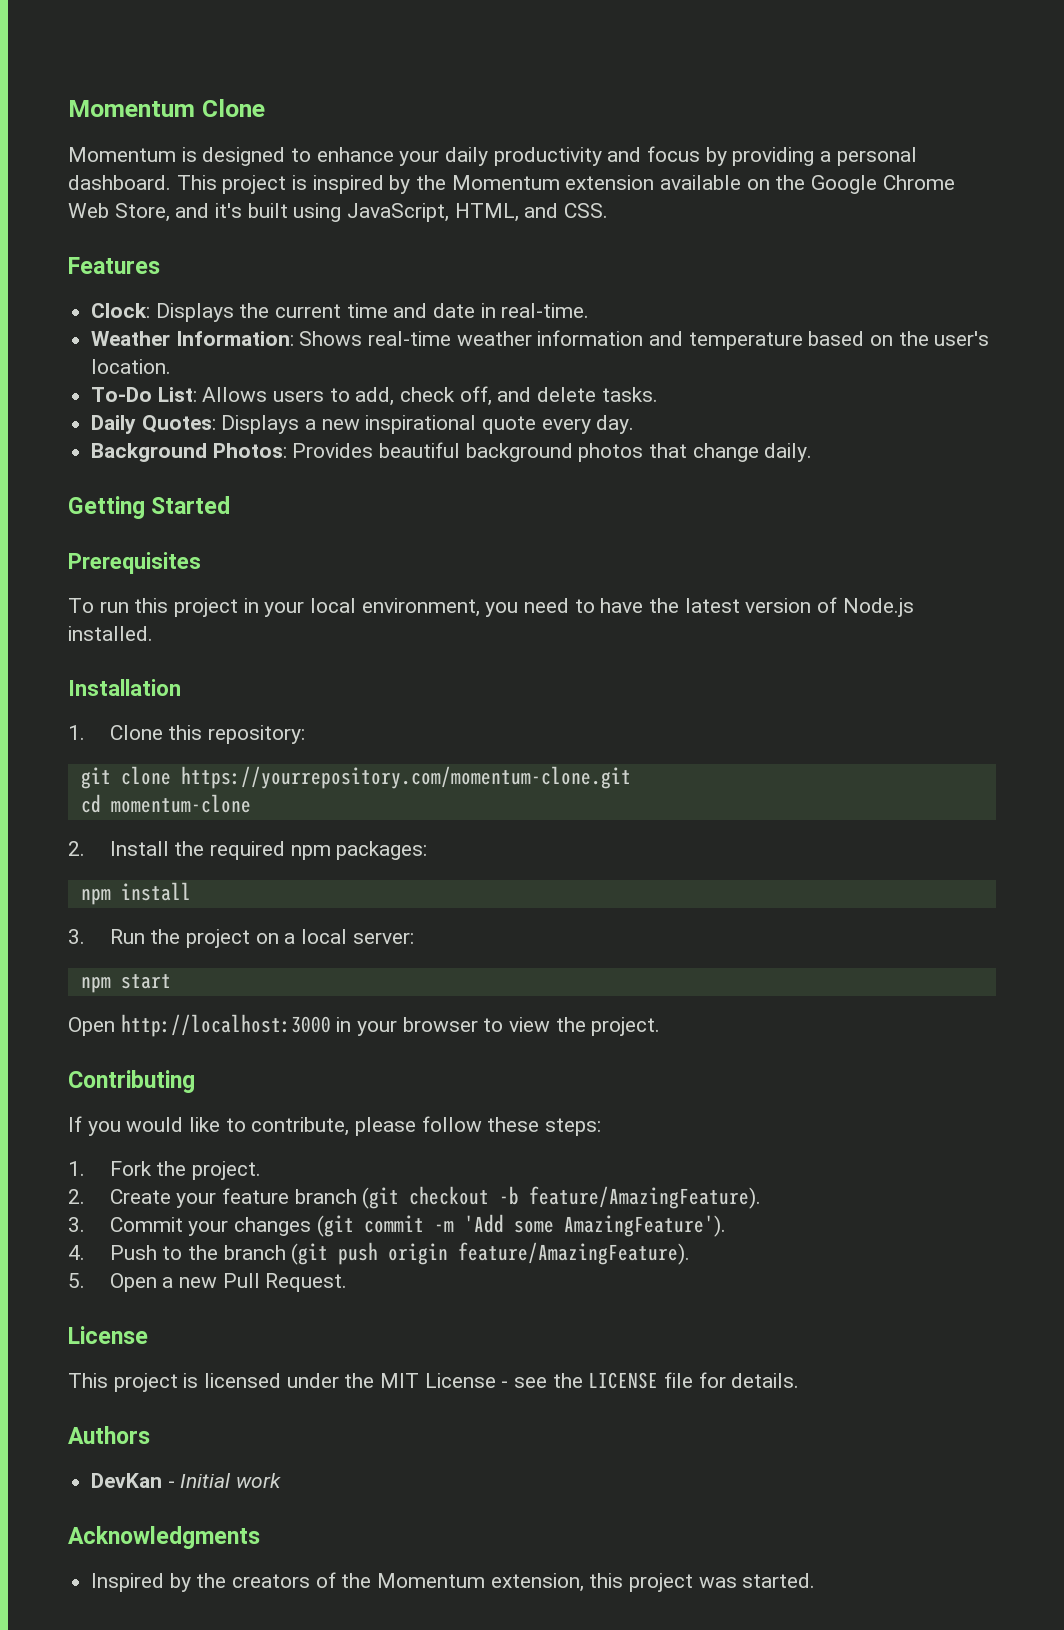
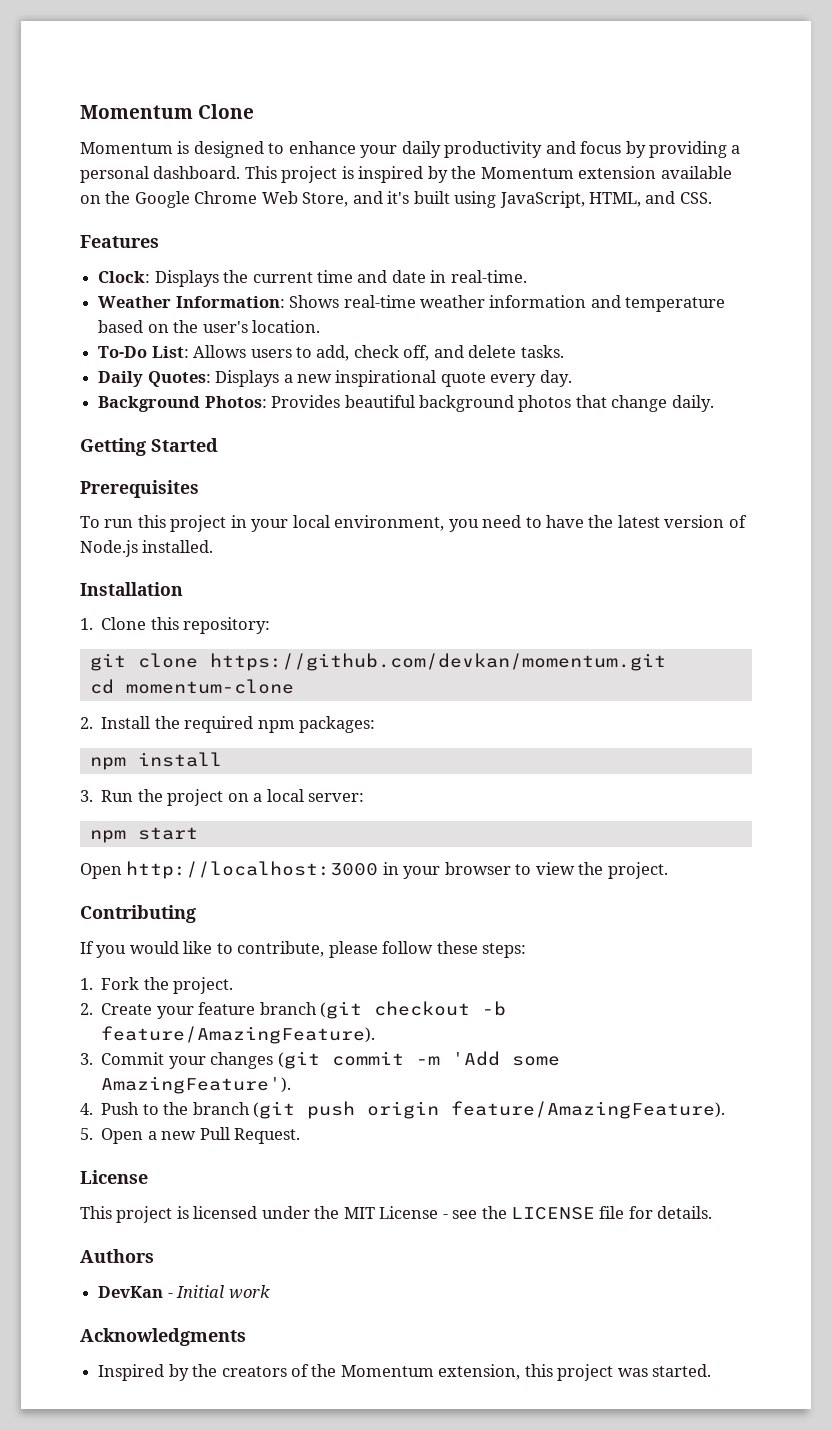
[180,766,631,789] https://yourrepository.com/momentum-clone.git -> [209,653,666,671] https://github.com/devkan/momentum.git

